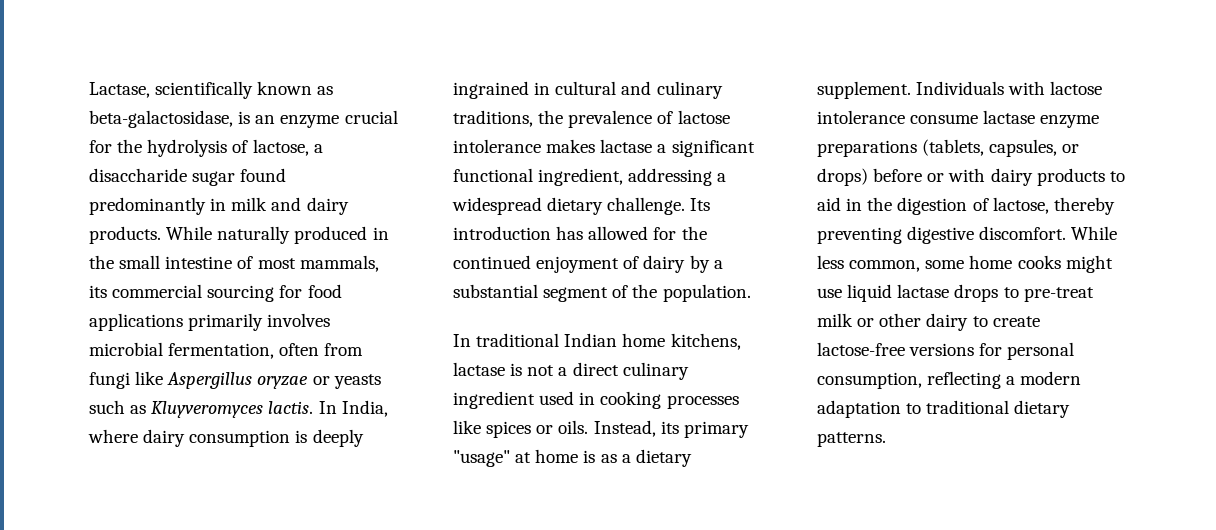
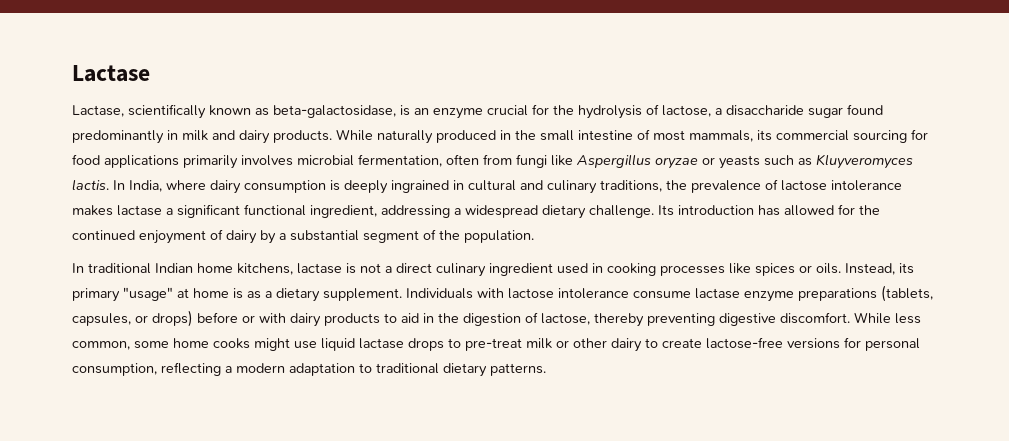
(89, 90) none -> [72,65,150,82] Lactase //

